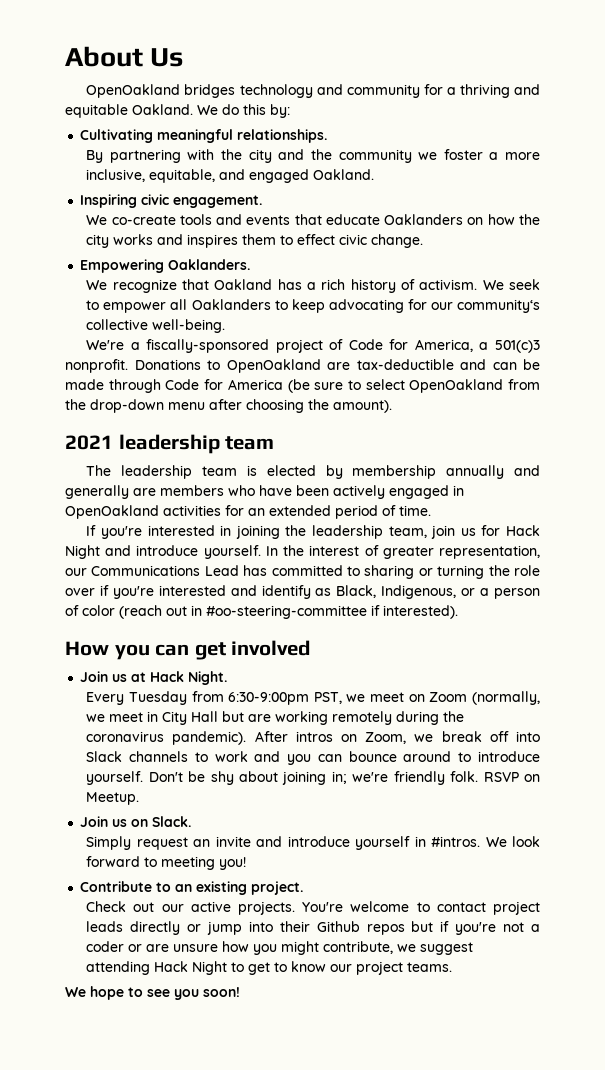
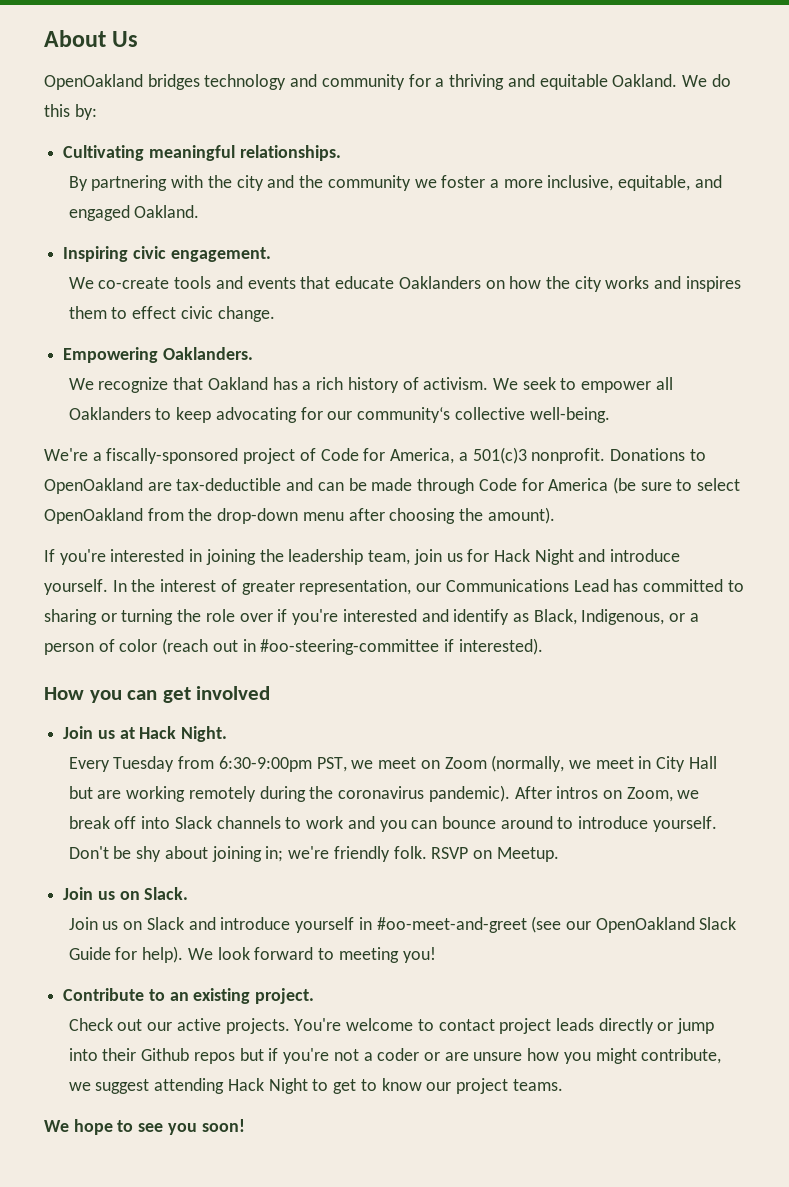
[65,434,275,454] [86,465,541,479] [65,485,464,499] [65,505,431,519] // 2021 leadership team // The leadership team is elected by membership annually and generally are members who have been actively engaged in OpenOakland activities for an extended period of time. -> (555, 515) none
[86,836,481,850] Simply request an invite and introduce yourself in #intros. -> [68,916,737,933] [68,946,184,963] Join us on Slack and introduce yourself in #oo-meet-and-greet (see our OpenOakland Slack Guide for help).

